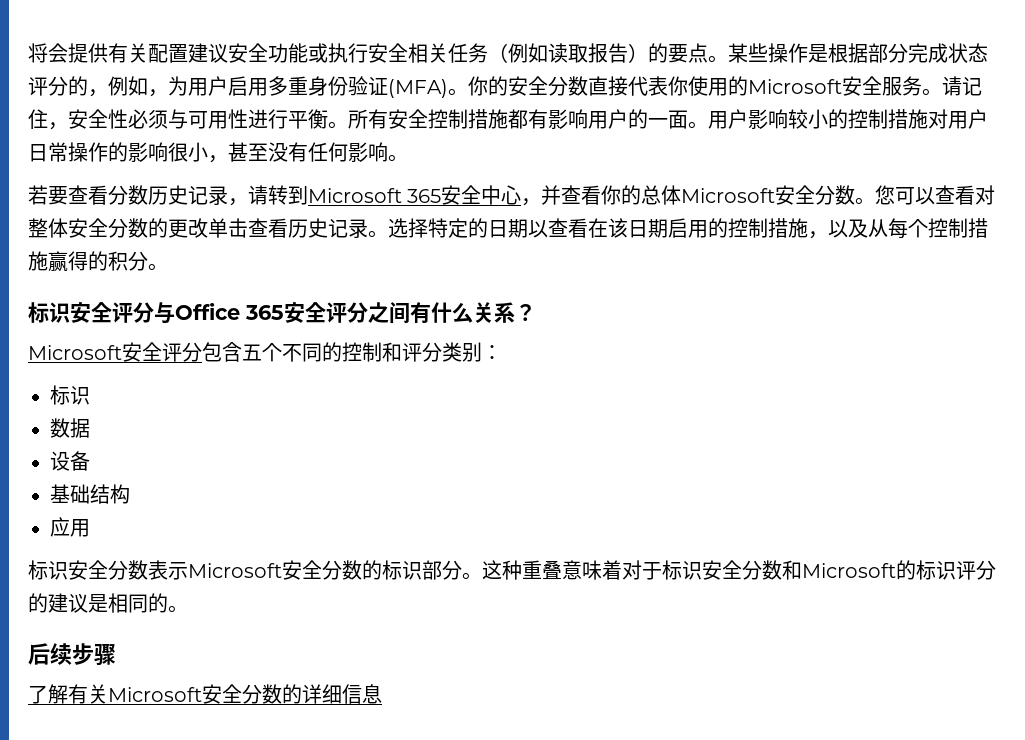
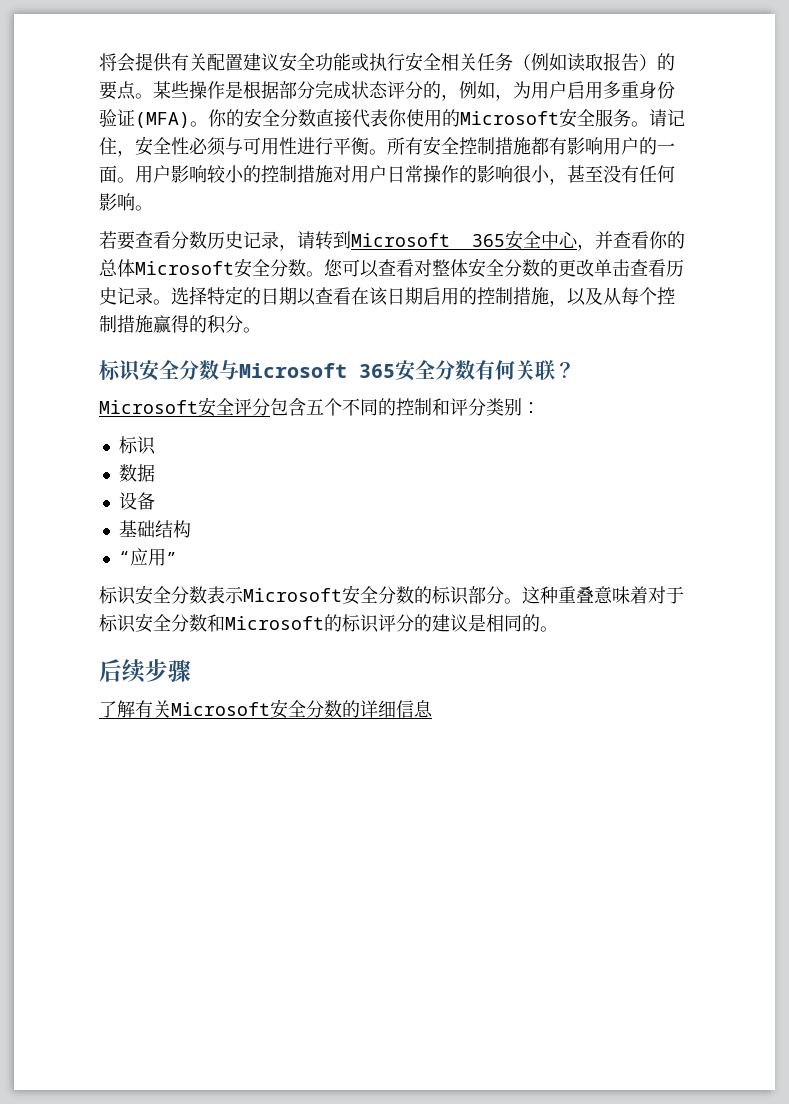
[112,302,515,324] 评分与Office 365安全评分之间有什么关系 -> [179,360,555,381] 分数与Microsoft 365安全分数有何关联
(130, 494) none -> [118,551,130,564] “
(90, 528) none -> [165,552,177,564] ”

